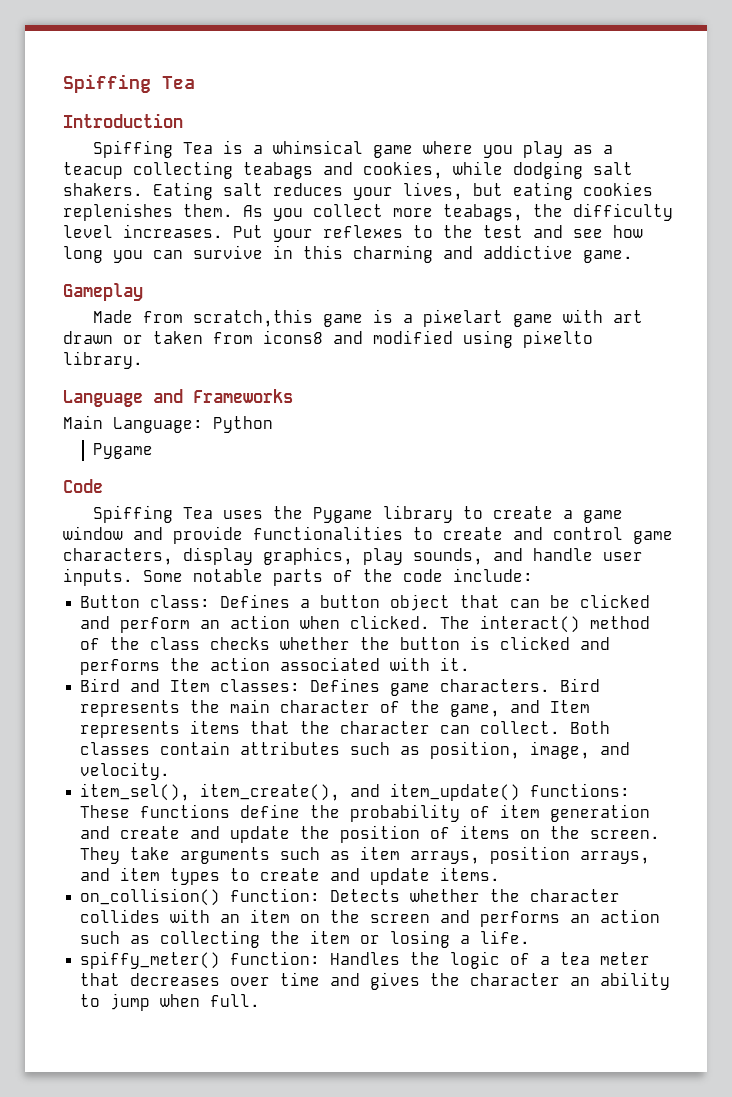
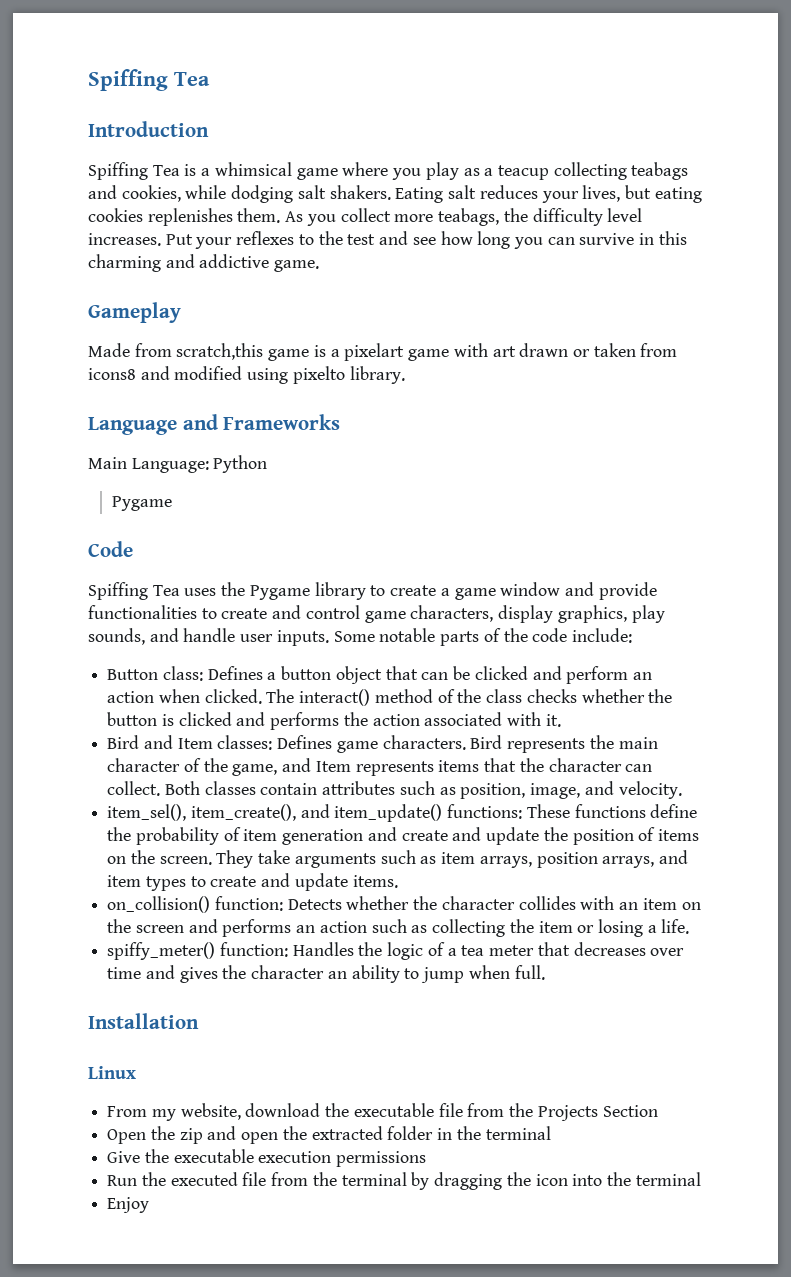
(261, 1000) none -> [88,1013,199,1029] [88,1066,136,1079] [107,1103,658,1121] [107,1126,551,1144] [107,1149,427,1167] [107,1172,701,1190] [107,1197,150,1213] // Installation // Linux // From my website, download the executable file from the Projects Section // Open the zip and open the extracted folder in the terminal // Give the executable execution permissions // Run the executed file from the terminal by dragging the icon into the terminal // Enjoy

